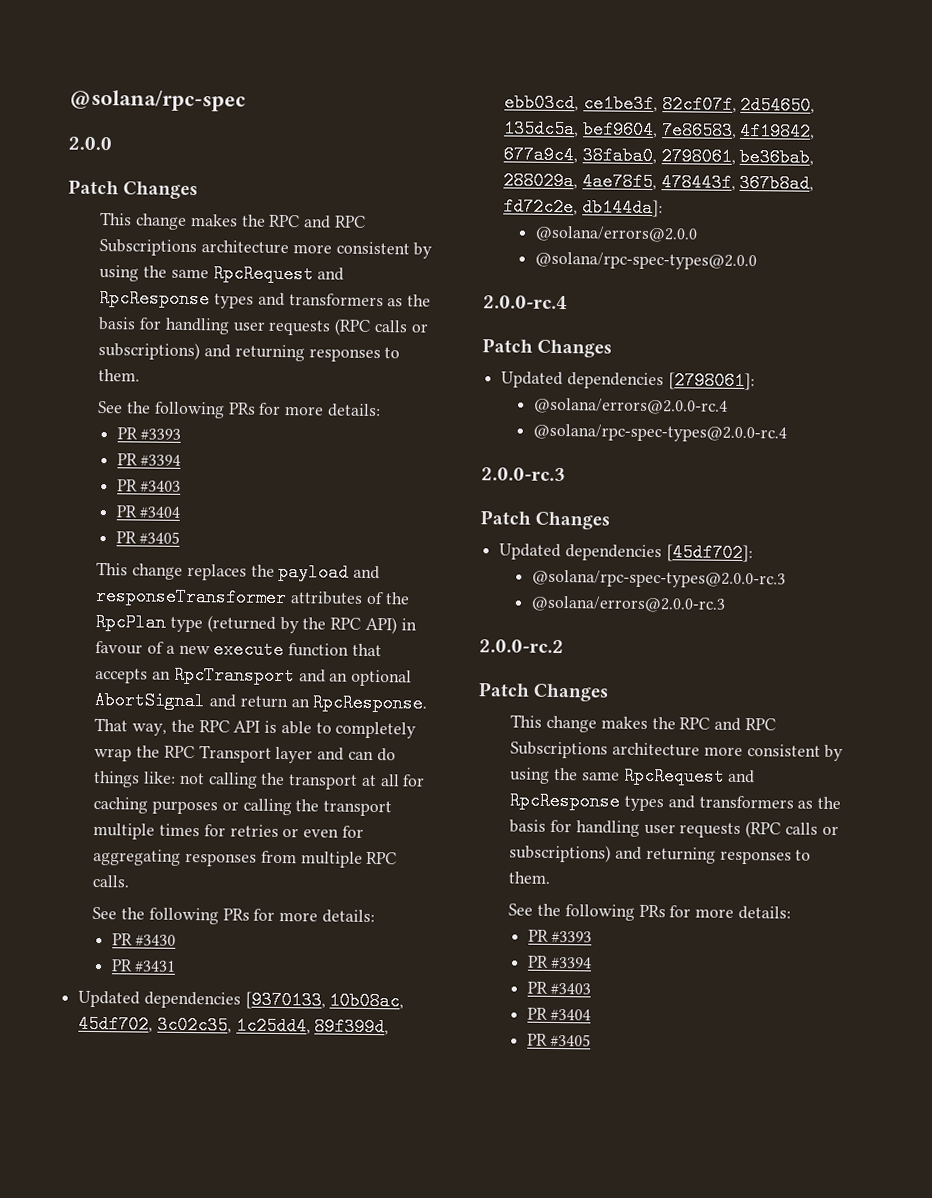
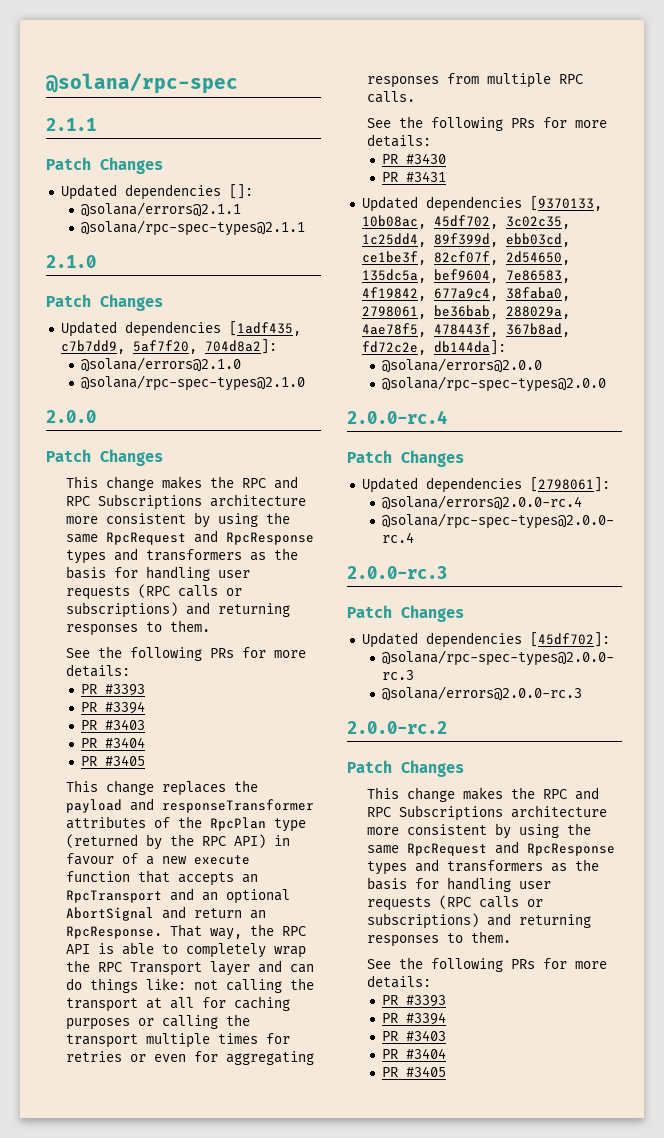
(246, 100) none -> [46,118,96,131] [46,157,163,174] [60,184,253,200] [81,202,242,217] [81,220,306,236] [46,255,96,268] [46,294,163,311] [60,321,301,337] [60,339,277,354] [81,357,242,372] [81,375,306,391] // 2.1.1 // Patch Changes // Updated dependencies []: // @solana/errors@2.1.1 // @solana/rpc-spec-types@2.1.1 // 2.1.0 // Patch Changes // Updated dependencies [1adf435, c7b7dd9, 5af7f20, 704d8a2]: // @solana/errors@2.1.0 // @solana/rpc-spec-types@2.1.0

